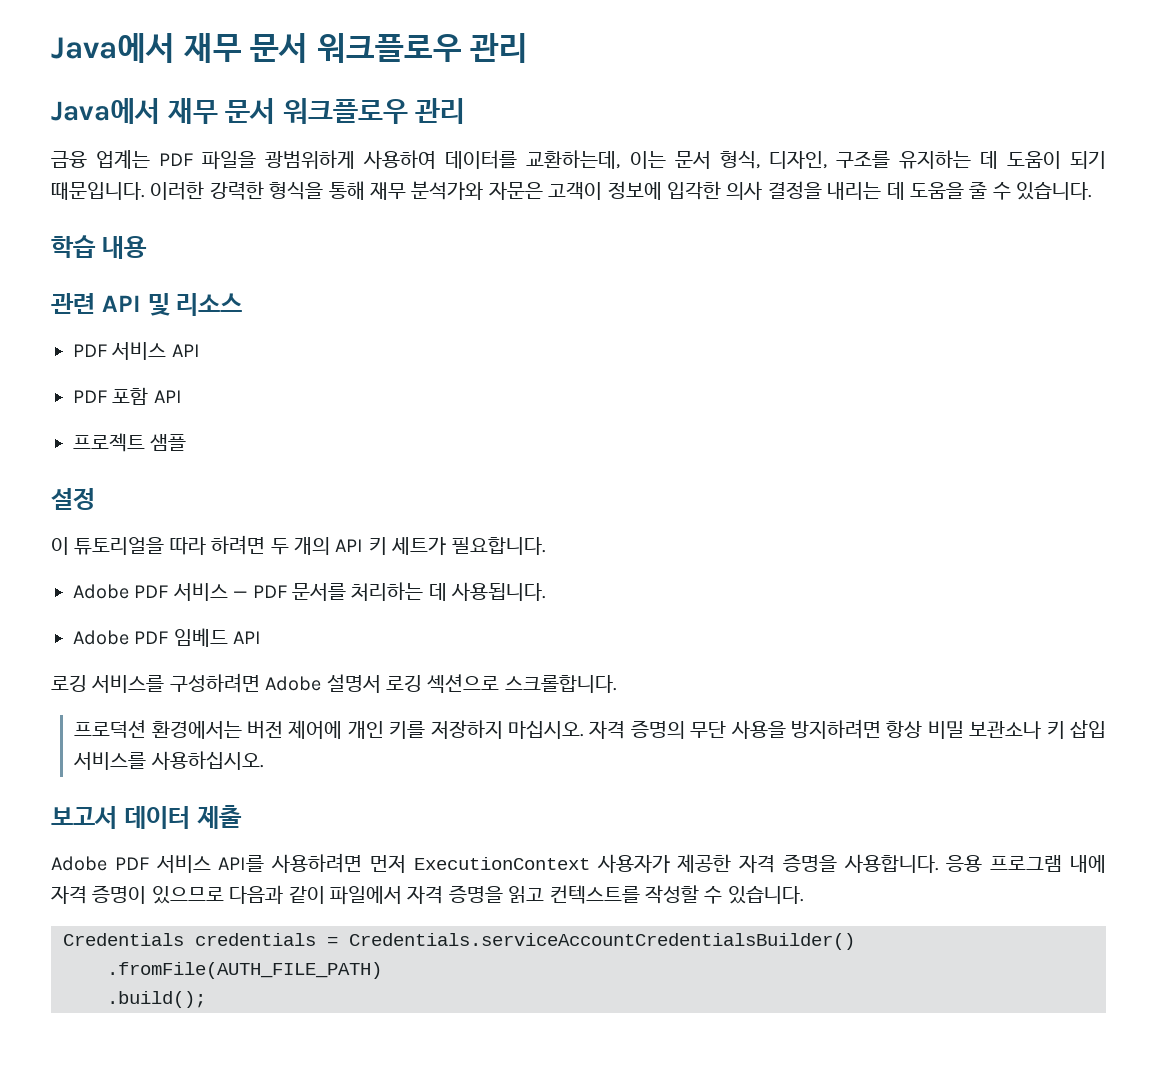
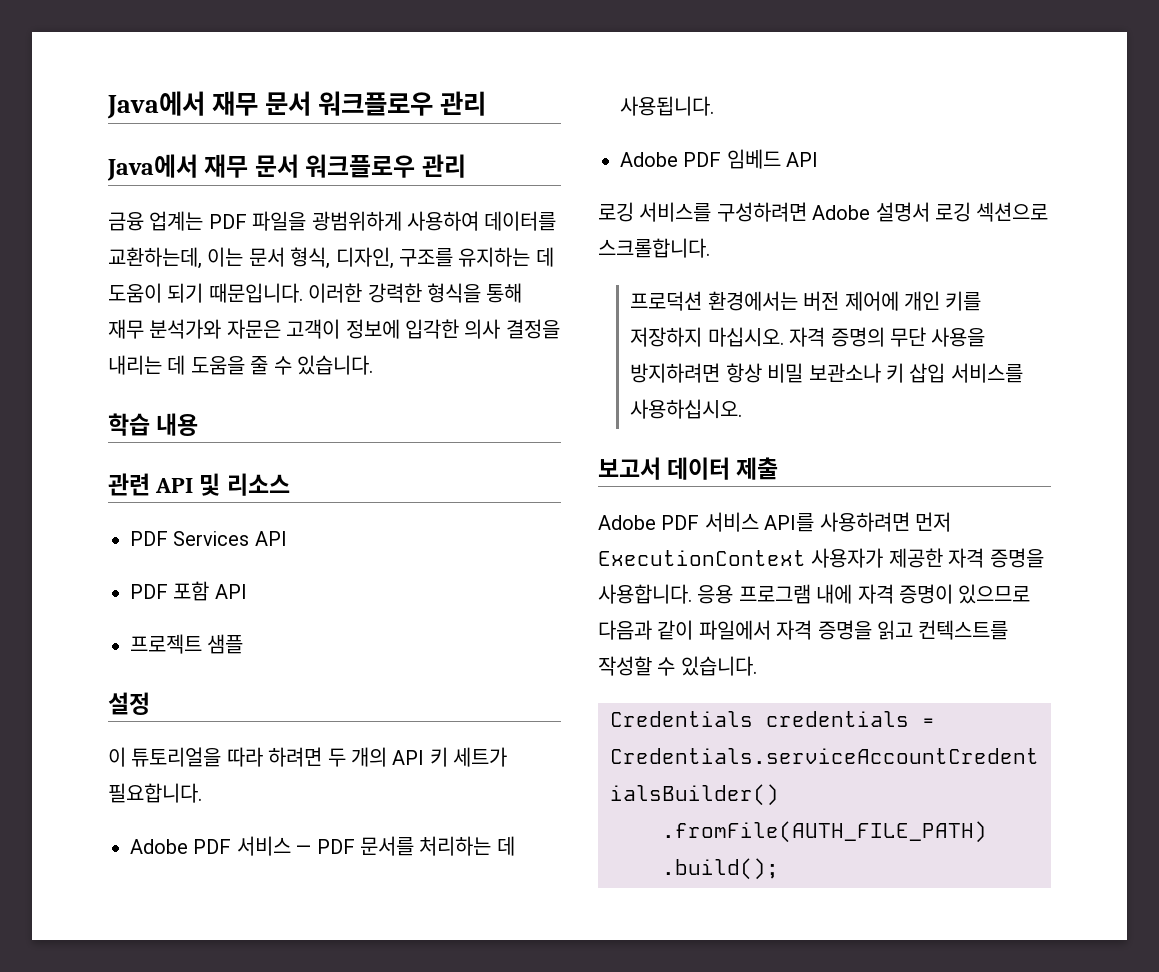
[111,342,167,360] 서비스 -> [173,531,250,546] Services

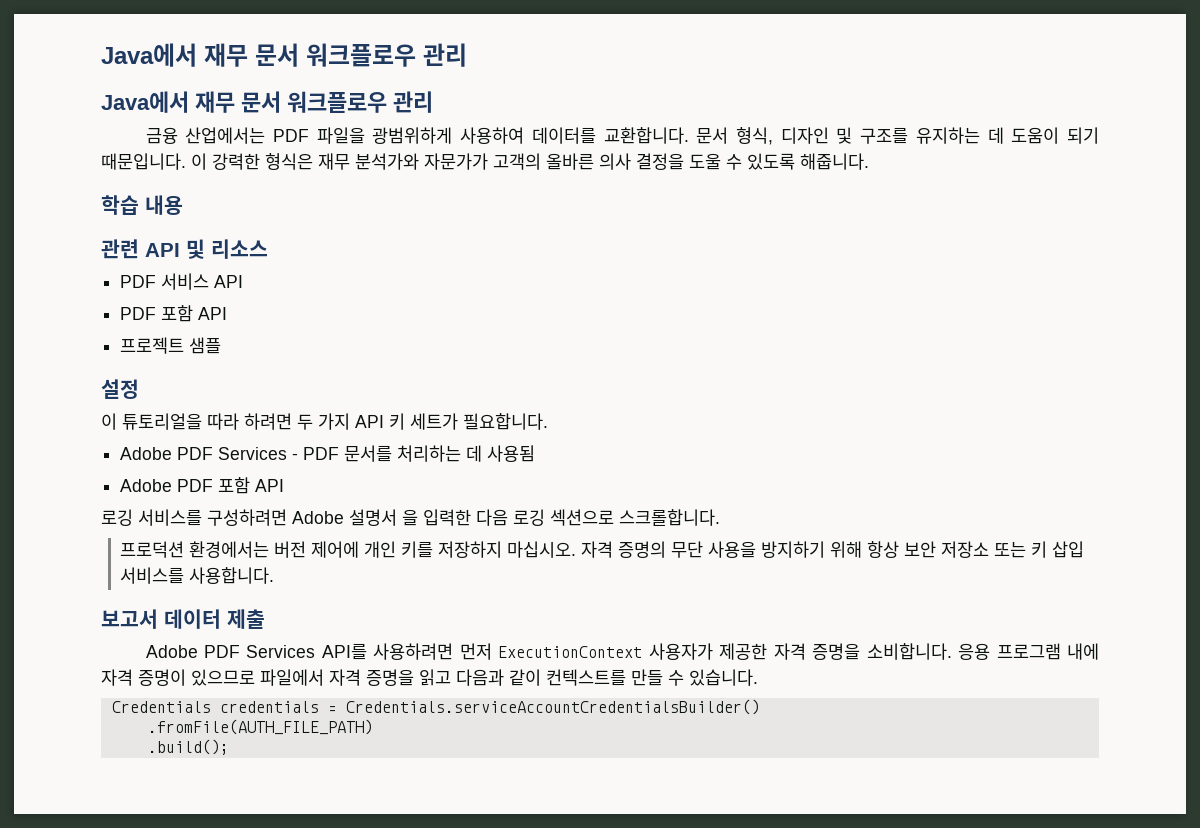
[149,211,204,231] 업계는 -> [185,127,266,144] 산업에서는
[108,247,394,269] 교환하는데, 이는 문서 형식, 디자인, -> [603,127,853,145] 교환합니다. 문서 형식, 디자인 및
[308,283,523,303] [108,319,560,339] [108,355,373,375] 이러한 강력한 형식을 통해 재무 분석가와 자문은 고객이 정보에 입각한 의사 결정을 내리는 데 도움을 줄 수 있습니다. -> [191,153,869,170] 이 강력한 형식은 재무 분석가와 자문가가 고객의 올바른 의사 결정을 도울 수 있도록 해줍니다.
[173,531,250,546] Services -> [161,273,210,290] 서비스
[351,747,387,767] 개의 -> [318,413,350,430] 가지
[236,836,312,856] 서비스 — -> [218,447,299,460] Services -
[620,96,714,116] [620,149,781,169] 사용됩니다. // Adobe PDF 임베드 -> [487,445,536,462] [120,477,251,494] 사용됨 // Adobe PDF 포함
(930, 212) none -> [402,509,508,526] 을 입력한 다음
[630,363,881,383] 방지하려면 항상 비밀 보관소나 -> [761,541,1027,558] 방지하기 위해 항상 보안 저장소 또는
[630,399,743,419] 사용하십시오. -> [189,567,275,584] 사용합니다.
[704,512,759,532] 서비스 -> [246,645,316,658] Services
[598,584,692,604] 사용합니다. -> [866,643,952,660] 소비합니다.
[598,620,694,640] 다음과 같이 -> (255, 677) none
[918,620,1009,640] [598,656,652,676] 컨텍스트를 작성할 -> [456,669,663,686] 다음과 같이 컨텍스트를 만들

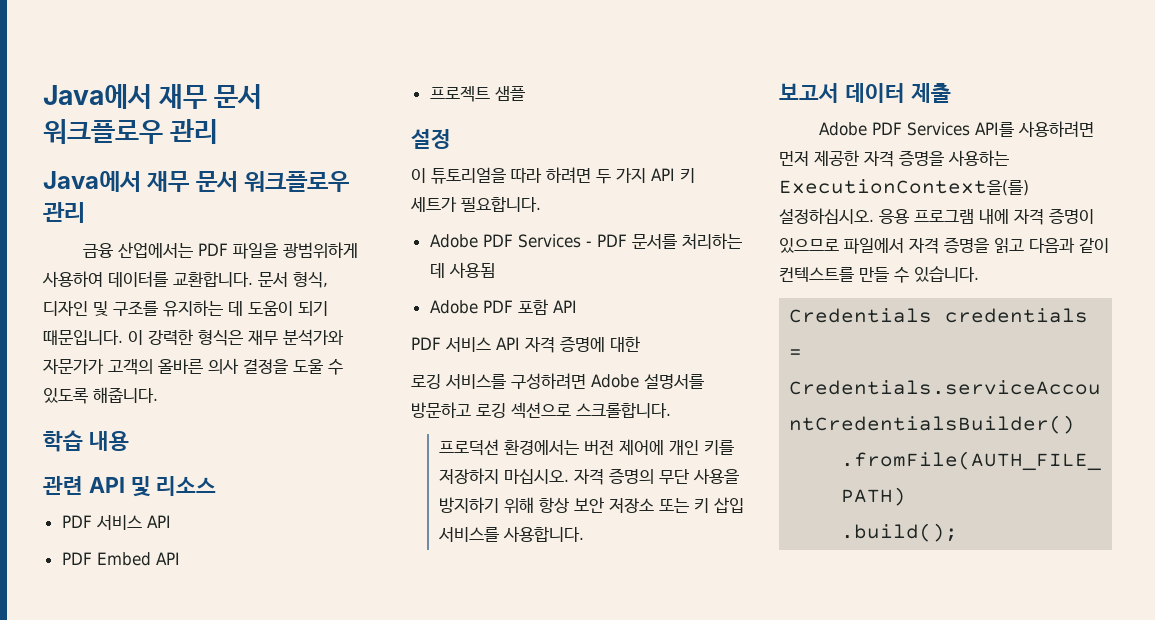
[161,305,194,322] 포함 -> [96,552,151,566] Embed
(285, 485) none -> [411,336,640,353] // PDF 서비스 API 자격 증명에 대한
[349,509,508,526] 설명서 을 입력한 다음 -> [644,374,704,389] [411,402,471,418] 설명서를 방문하고
[498,643,713,660] ExecutionContext 사용자가 -> (809, 158) none
[866,643,952,660] 소비합니다. -> [948,150,1009,166] [779,179,1029,196] [779,208,874,224] 사용하는 ExecutionContext을(를) 설정하십시오.

